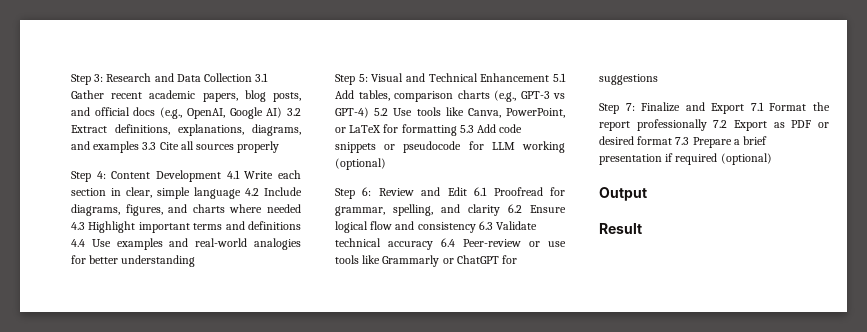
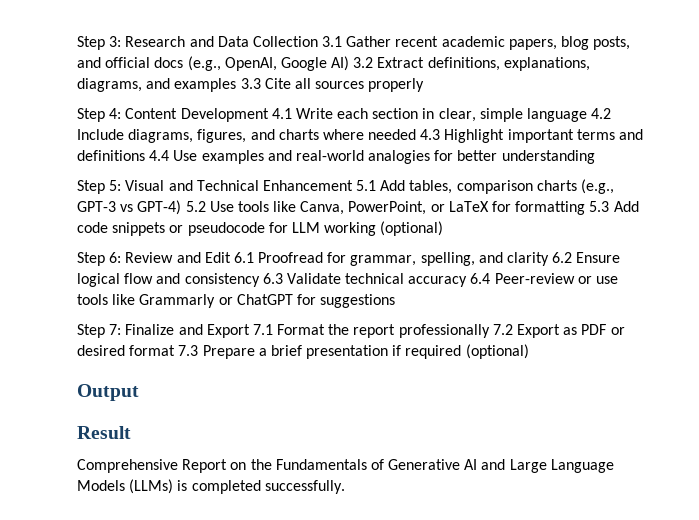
(642, 228) none -> [77,459,614,473] [77,479,345,494] // Comprehensive Report on the Fundamentals of Generative AI and Large Language Models (LLMs) is completed successfully.

